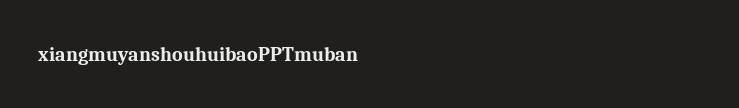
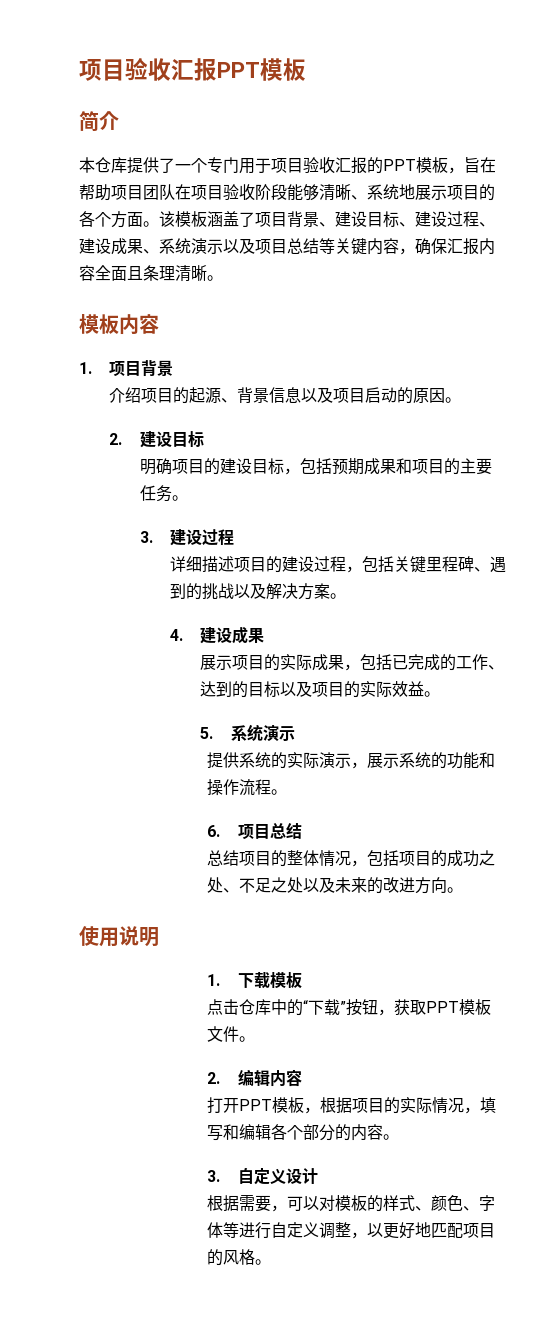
[38,46,358,65] xiangmuyanshouhuibaoPPTmuban -> [79,57,306,81] [79,111,119,132] [79,157,496,174] [79,184,495,201] [79,211,495,228] [79,238,495,255] [79,265,223,282] [79,314,159,335] [79,360,174,377] [109,387,462,404] [109,431,204,448] [139,458,492,475] [139,485,188,502] [139,529,235,546] [170,556,507,573] [170,583,347,600] [170,626,265,644] [200,654,505,671] [200,681,441,698] [200,724,295,742] [207,752,496,769] [207,779,288,796] [207,822,302,840] [207,850,496,867] [207,877,464,894] [79,926,159,947] [207,971,302,989] [207,999,492,1016] [207,1026,256,1042] [207,1069,302,1087] [207,1097,497,1114] [207,1124,400,1141] [207,1167,318,1185] [207,1195,496,1212] [207,1222,496,1239] [207,1249,272,1266] 项目验收汇报PPT模板 // 简介 // 本仓库提供了一个专门用于项目验收汇报的PPT模板，旨在帮助项目团队在项目验收阶段能够清晰、系统地展示项目的各个方面。该模板涵盖了项目背景、建设目标、建设过程、建设成果、系统演示以及项目总结等关键内容，确保汇报内容全面且条理清晰。 // 模板内容 // 1.项目背景 // 介绍项目的起源、背景信息以及项目启动的原因。 // 2.建设目标 // 明确项目的建设目标，包括预期成果和项目的主要任务。 // 3.建设过程 // 详细描述项目的建设过程，包括关键里程碑、遇到的挑战以及解决方案。 // 4.建设成果 // 展示项目的实际成果，包括已完成的工作、达到的目标以及项目的实际效益。 // 5.系统演示 // 提供系统的实际演示，展示系统的功能和操作流程。 // 6.项目总结 // 总结项目的整体情况，包括项目的成功之处、不足之处以及未来的改进方向。 // 使用说明 // 1.下载模板 // 点击仓库中的“下载”按钮，获取PPT模板文件。 // 2.编辑内容 // 打开PPT模板，根据项目的实际情况，填写和编辑各个部分的内容。 // 3.自定义设计 // 根据需要，可以对模板的样式、颜色、字体等进行自定义调整，以更好地匹配项目的风格。

